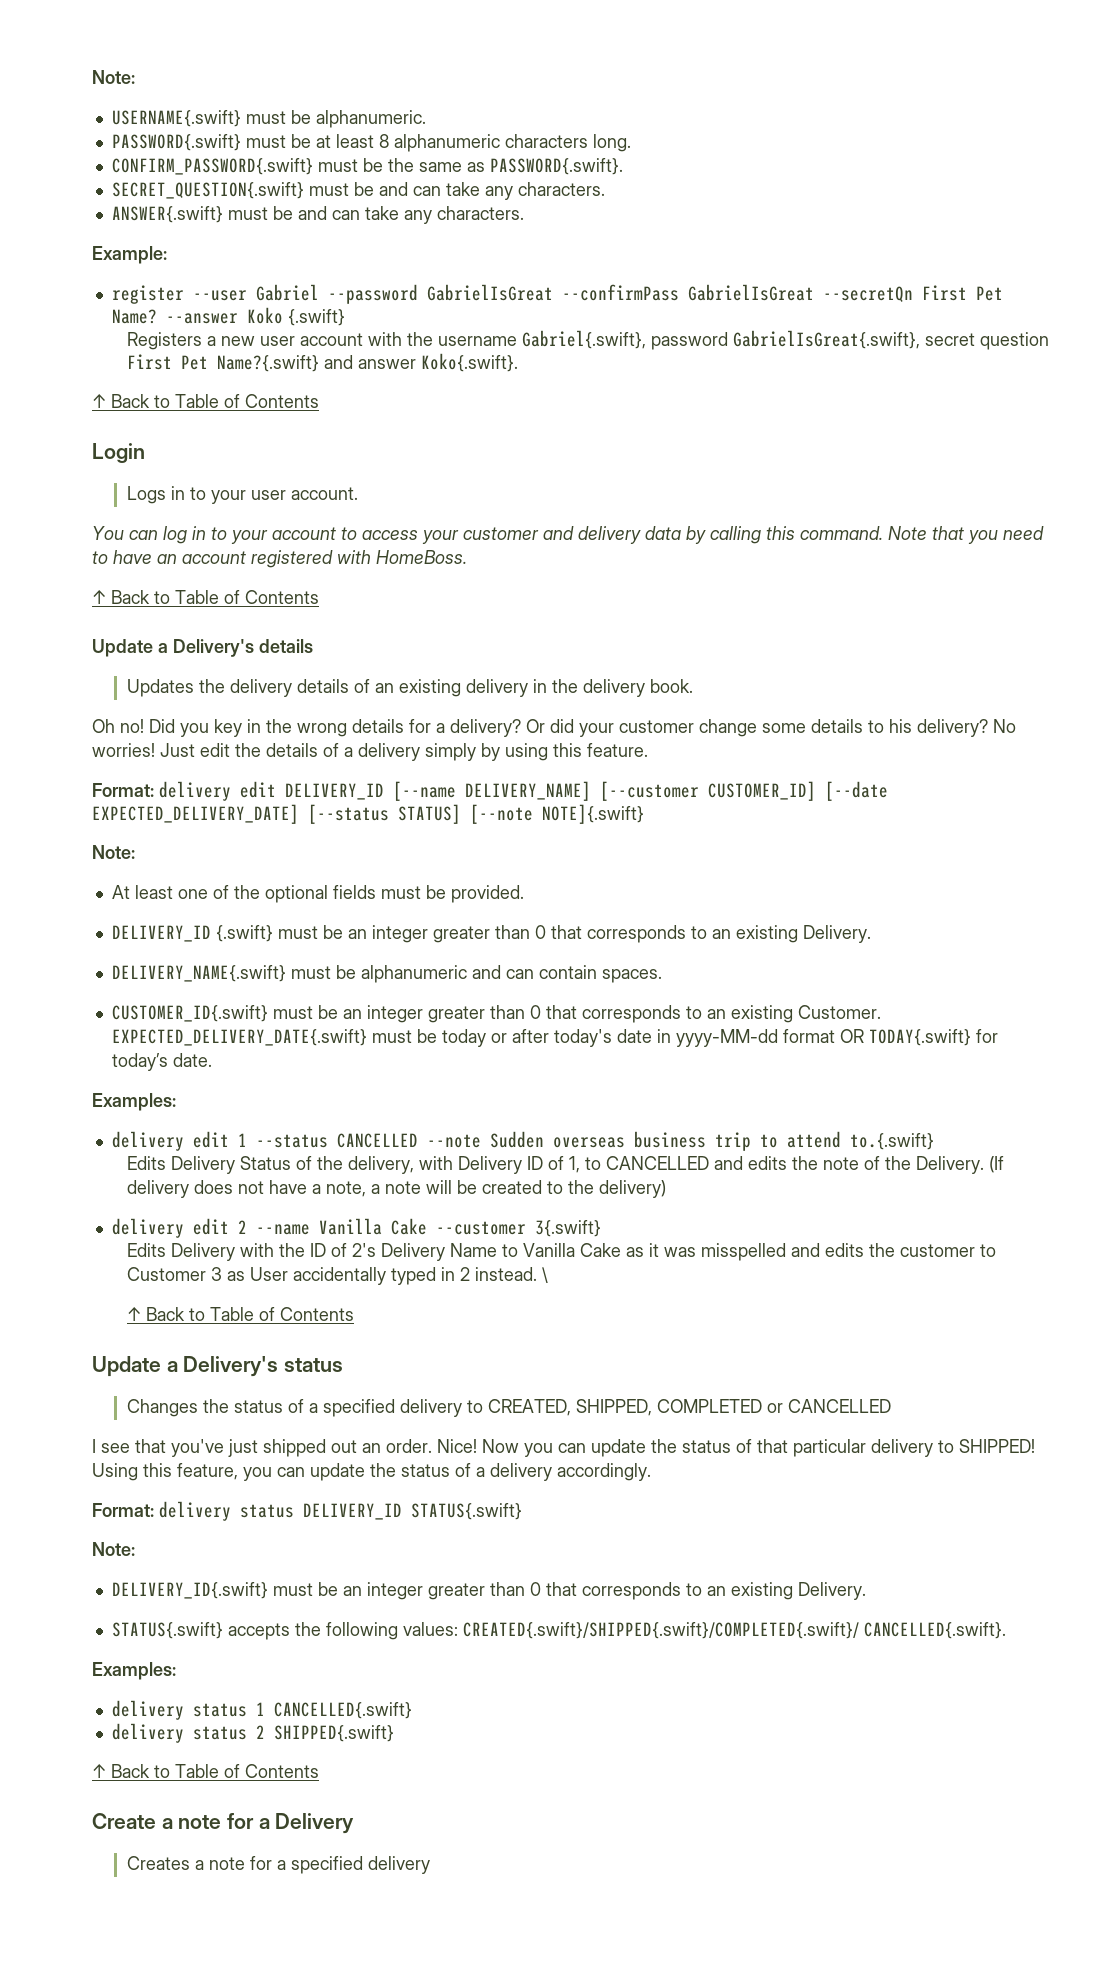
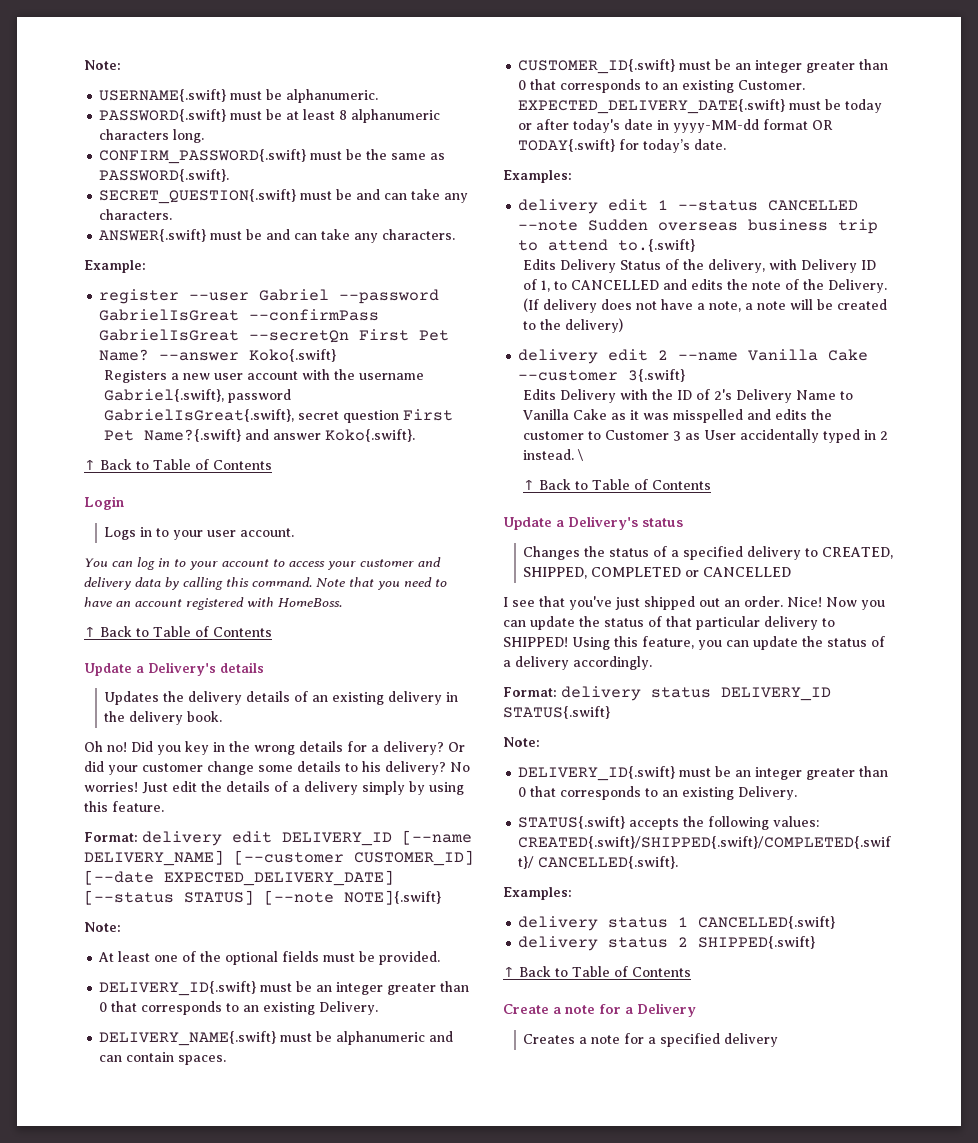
[246,307,345,326] Koko {.swift} -> [249,349,337,362] Koko{.swift}
[111,925,273,942] DELIVERY_ID {.swift} -> [99,981,257,996] DELIVERY_ID{.swift}

